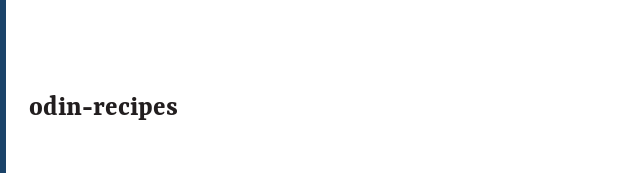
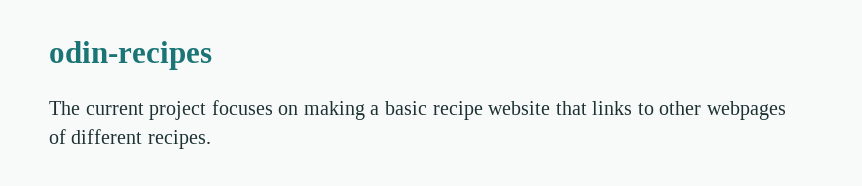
(178, 107) none -> [49,100,786,120] [49,129,211,149] // The current project focuses on making a basic recipe website that links to other webpages of different recipes.

